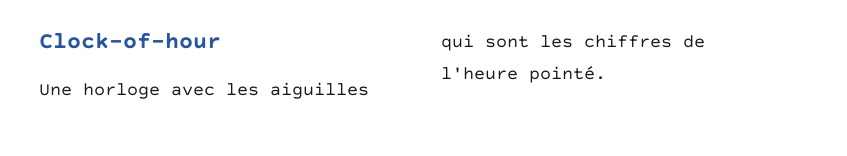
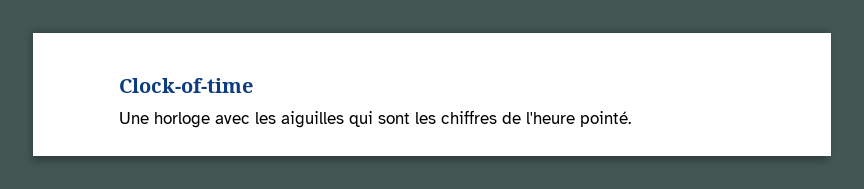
[39,32,221,49] Clock-of-hour -> [119,78,253,93] Clock-of-time

